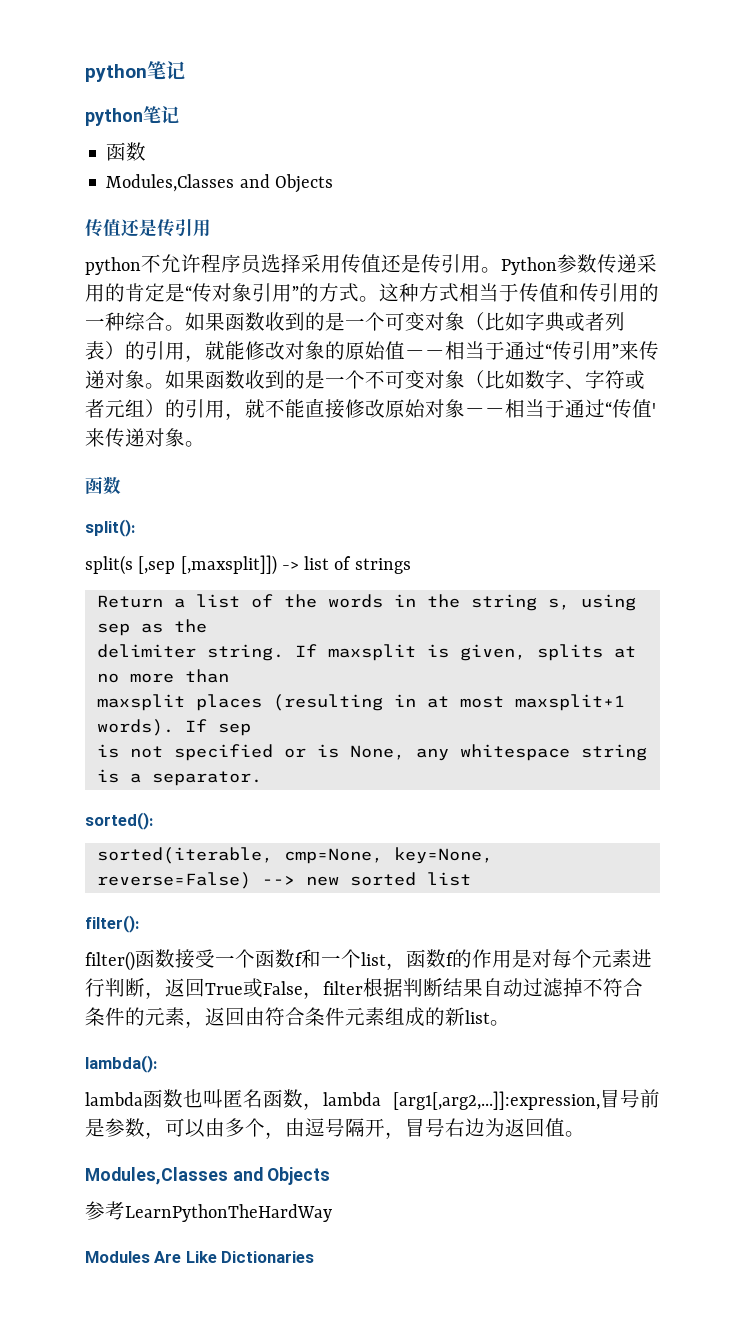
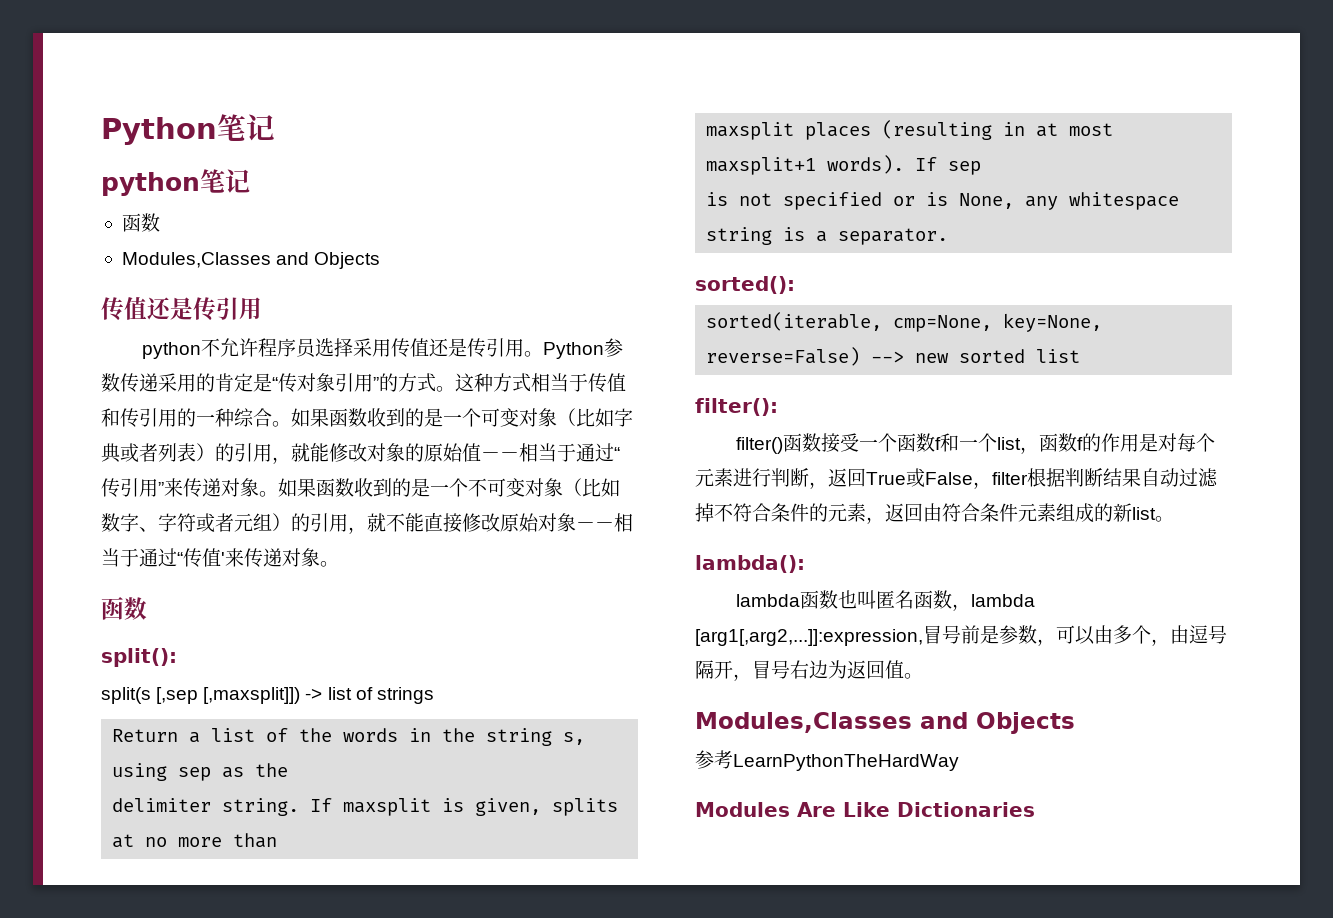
[85,64,147,82] python -> [101,117,217,145] Python

